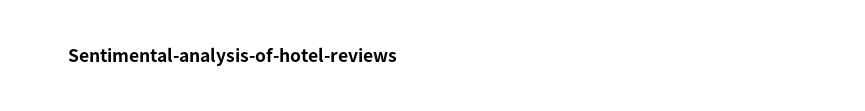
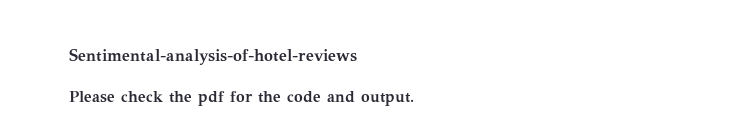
(397, 56) none -> [69,91,414,106] // Please check the pdf for the code and output.

